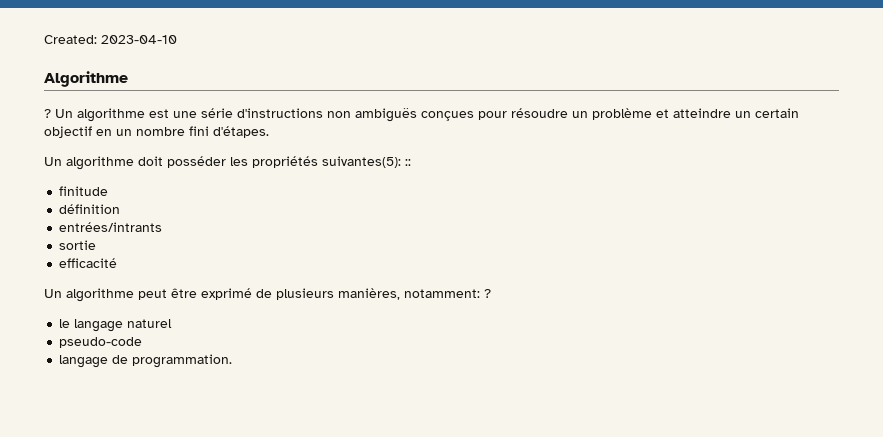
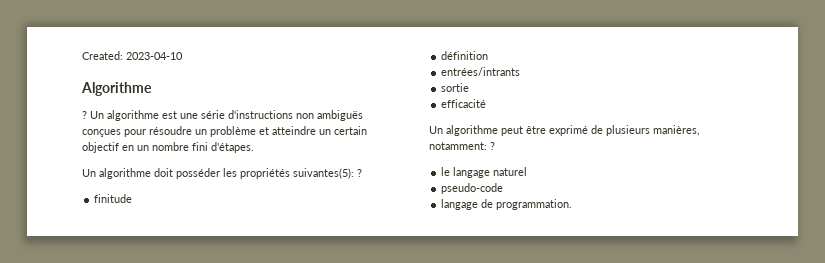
[405,159,411,166] :: -> [357,169,362,177] ?

